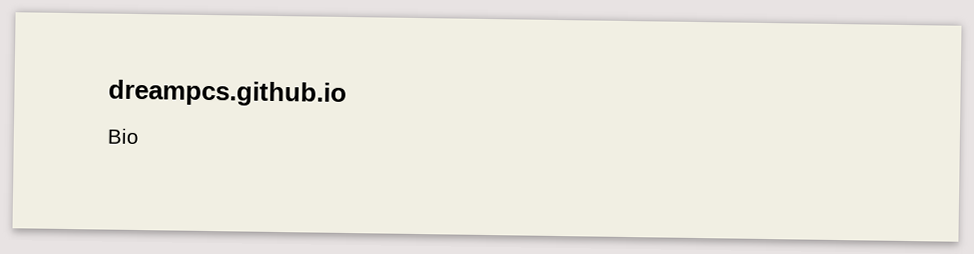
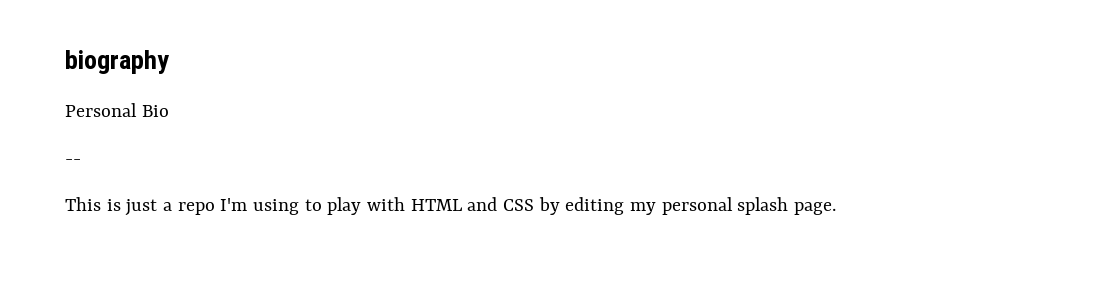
[108,79,347,107] dreampcs.github.io // -> [65,50,169,74] [65,103,137,117] biography // Personal
(138, 136) none -> [65,159,81,164] [65,197,837,216] // -- // This is just a repo I'm using to play with HTML and CSS by editing my personal splash page.

